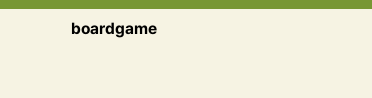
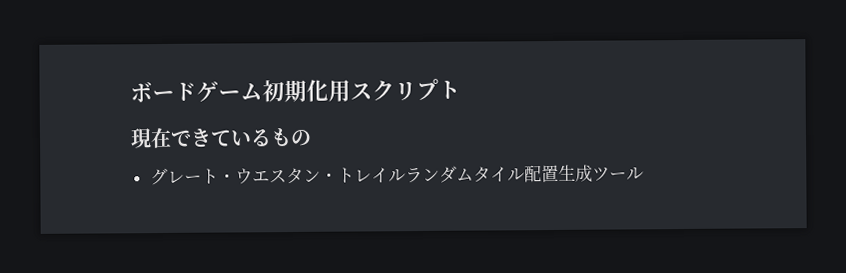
[71,22,157,38] boardgame -> [130,78,461,103] [130,127,312,149] [149,164,644,186] ボードゲーム初期化用スクリプト // 現在できているもの // グレート・ウエスタン・トレイルランダムタイル配置生成ツール

